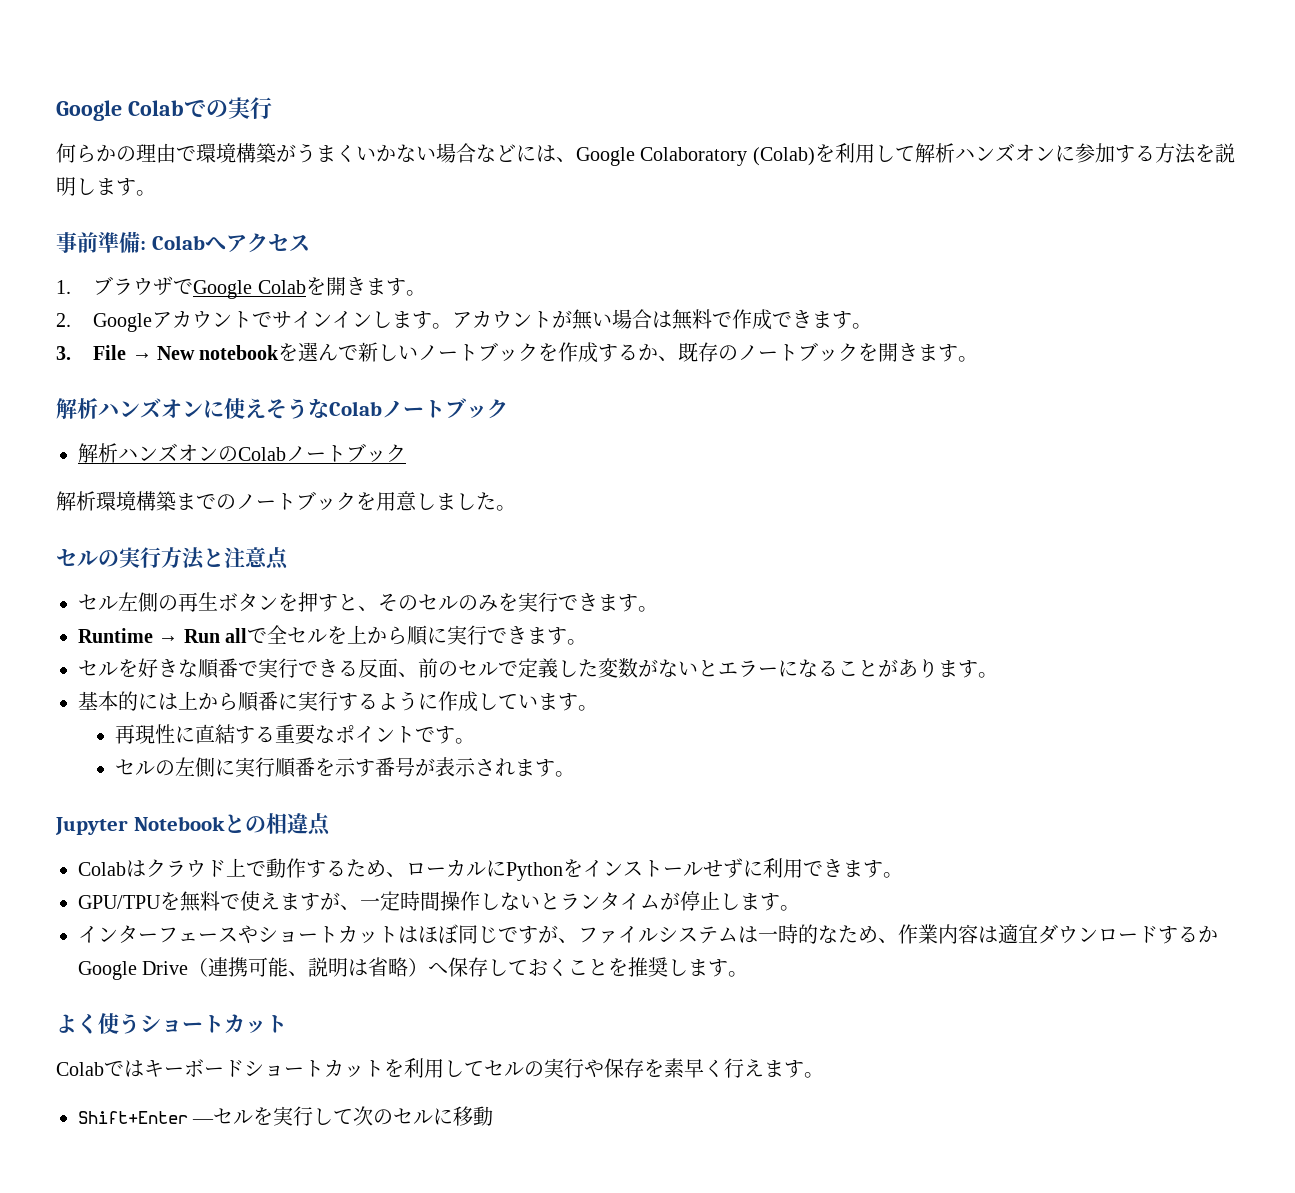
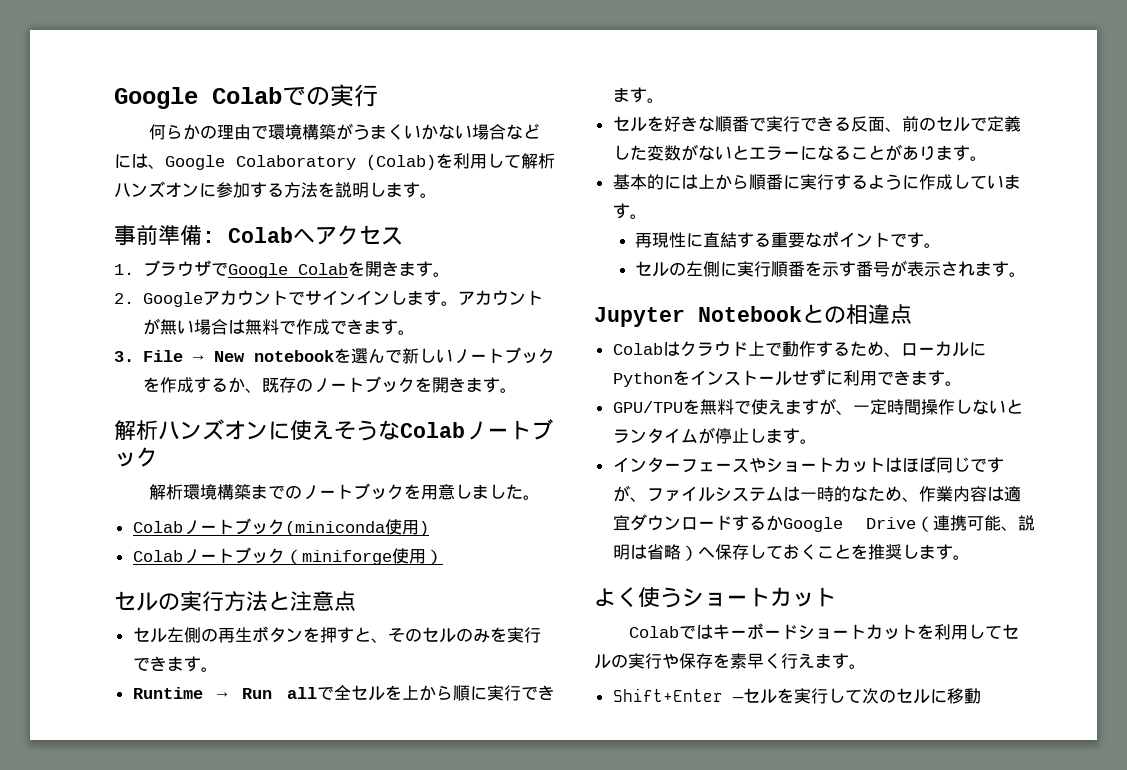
[78,443,406,463] // 解析ハンズオンのColabノートブック -> (158, 457) none
(516, 508) none -> [132,518,429,536] [132,547,443,565] // Colabノートブック(miniconda使用) // Colabノートブック（miniforge使用）

